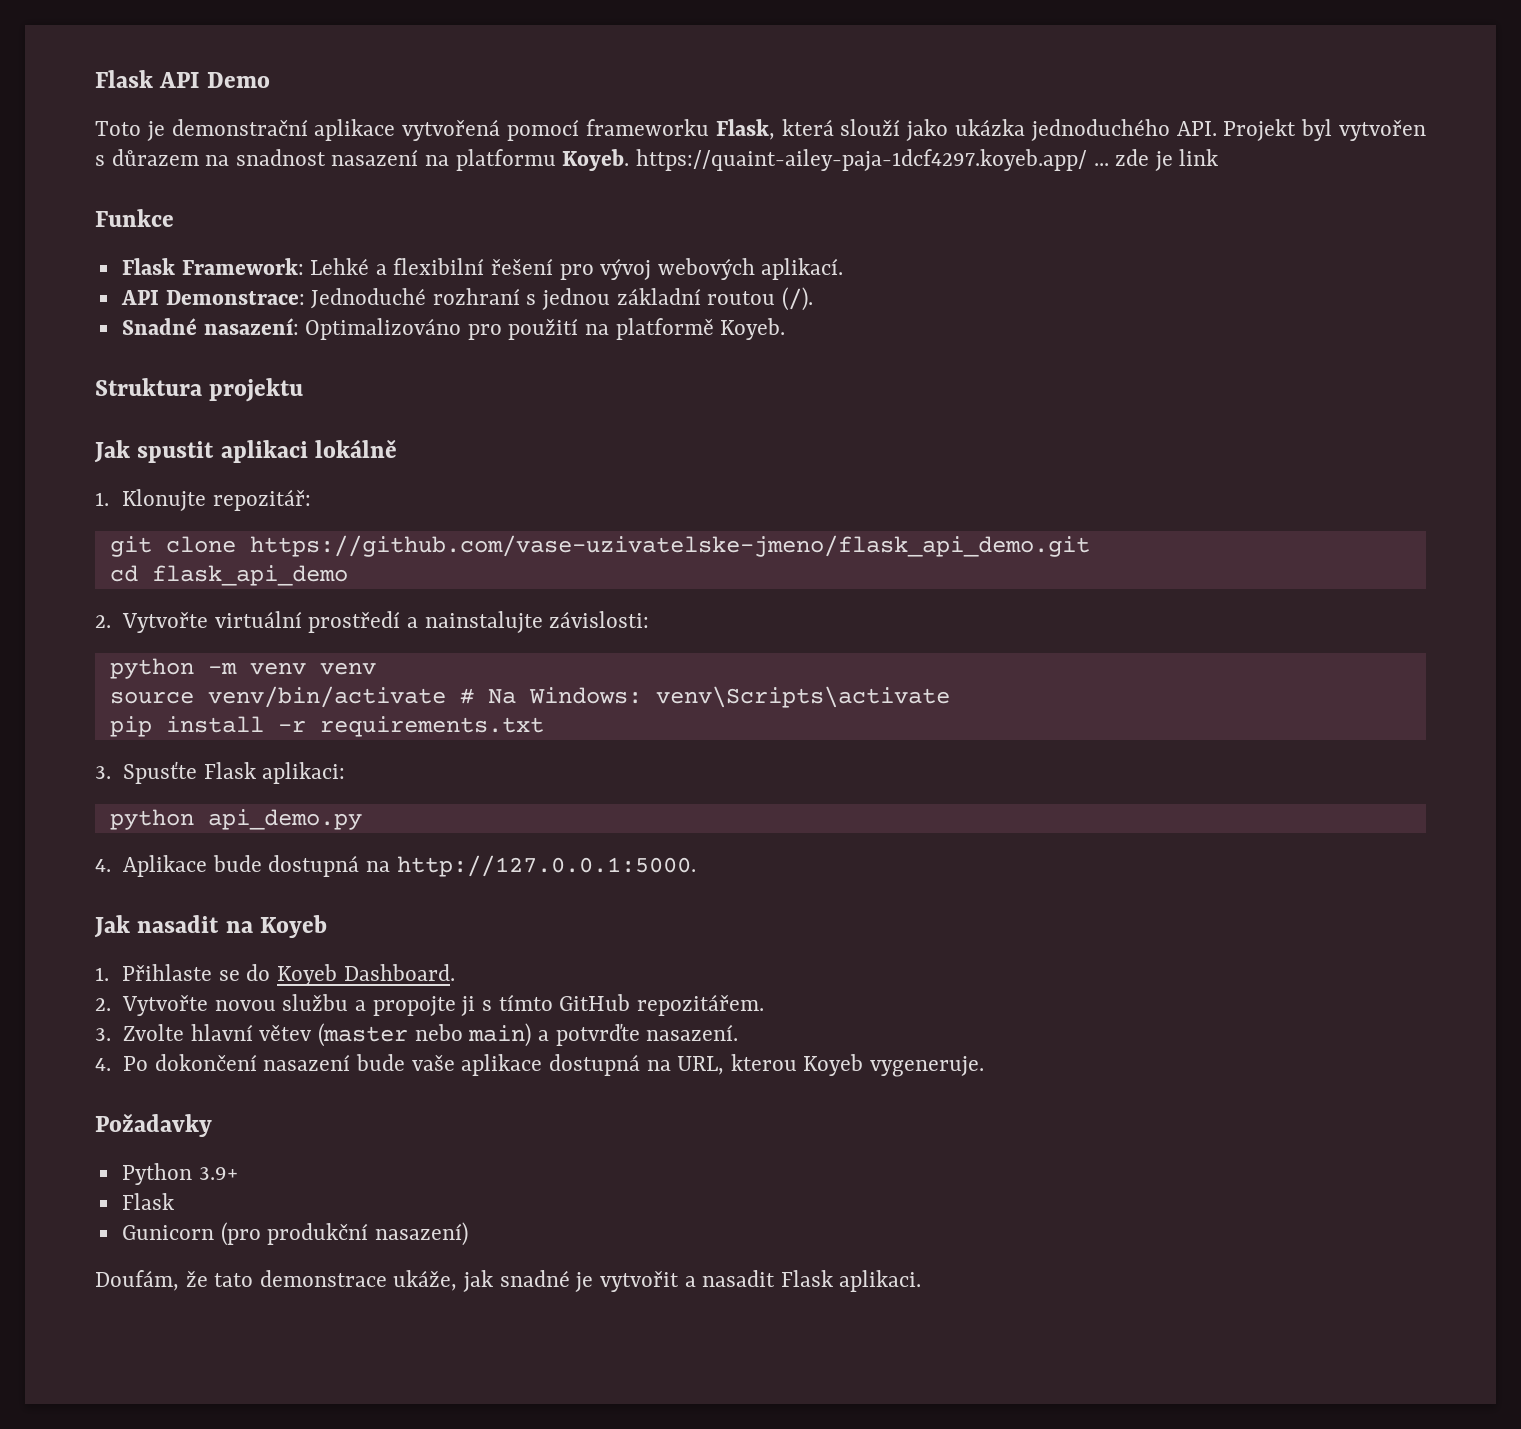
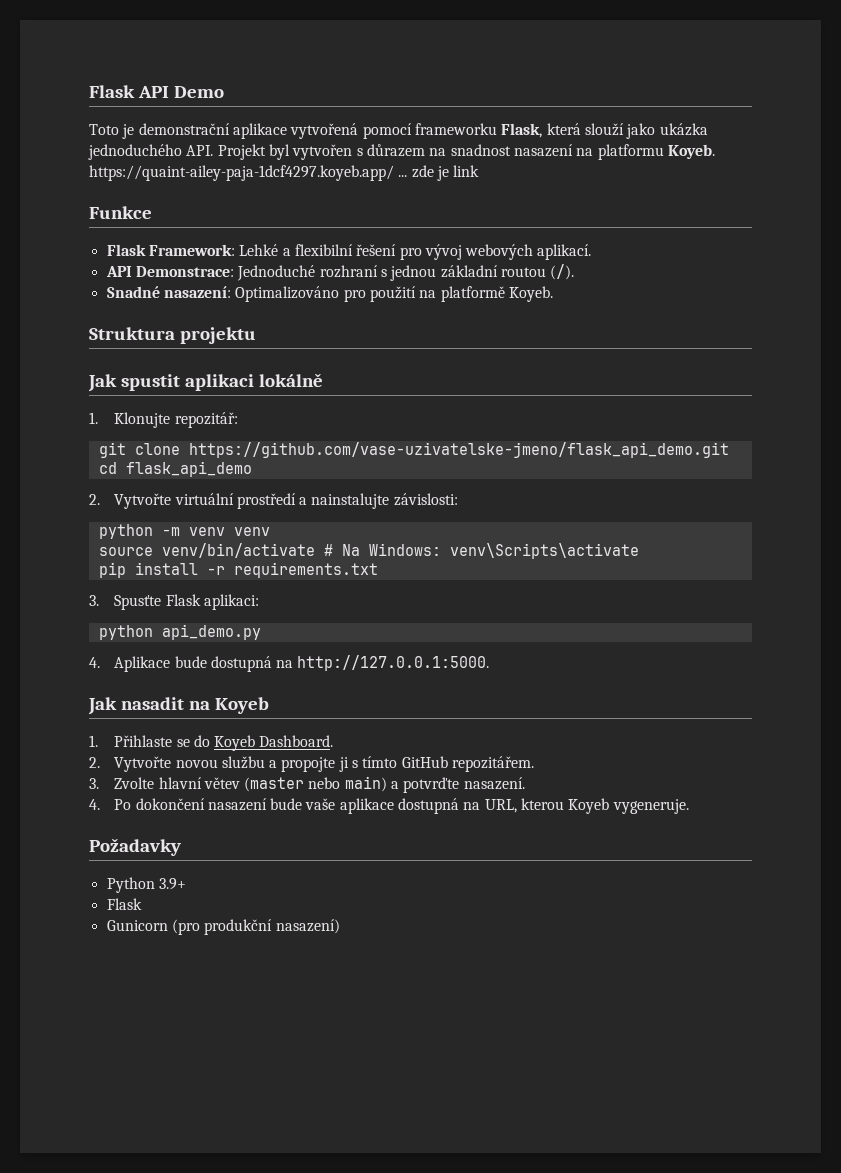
[95,1270,922,1292] // Doufám, že tato demonstrace ukáže, jak snadné je vytvořit a nasadit Flask aplikaci. -> (340, 926) none

